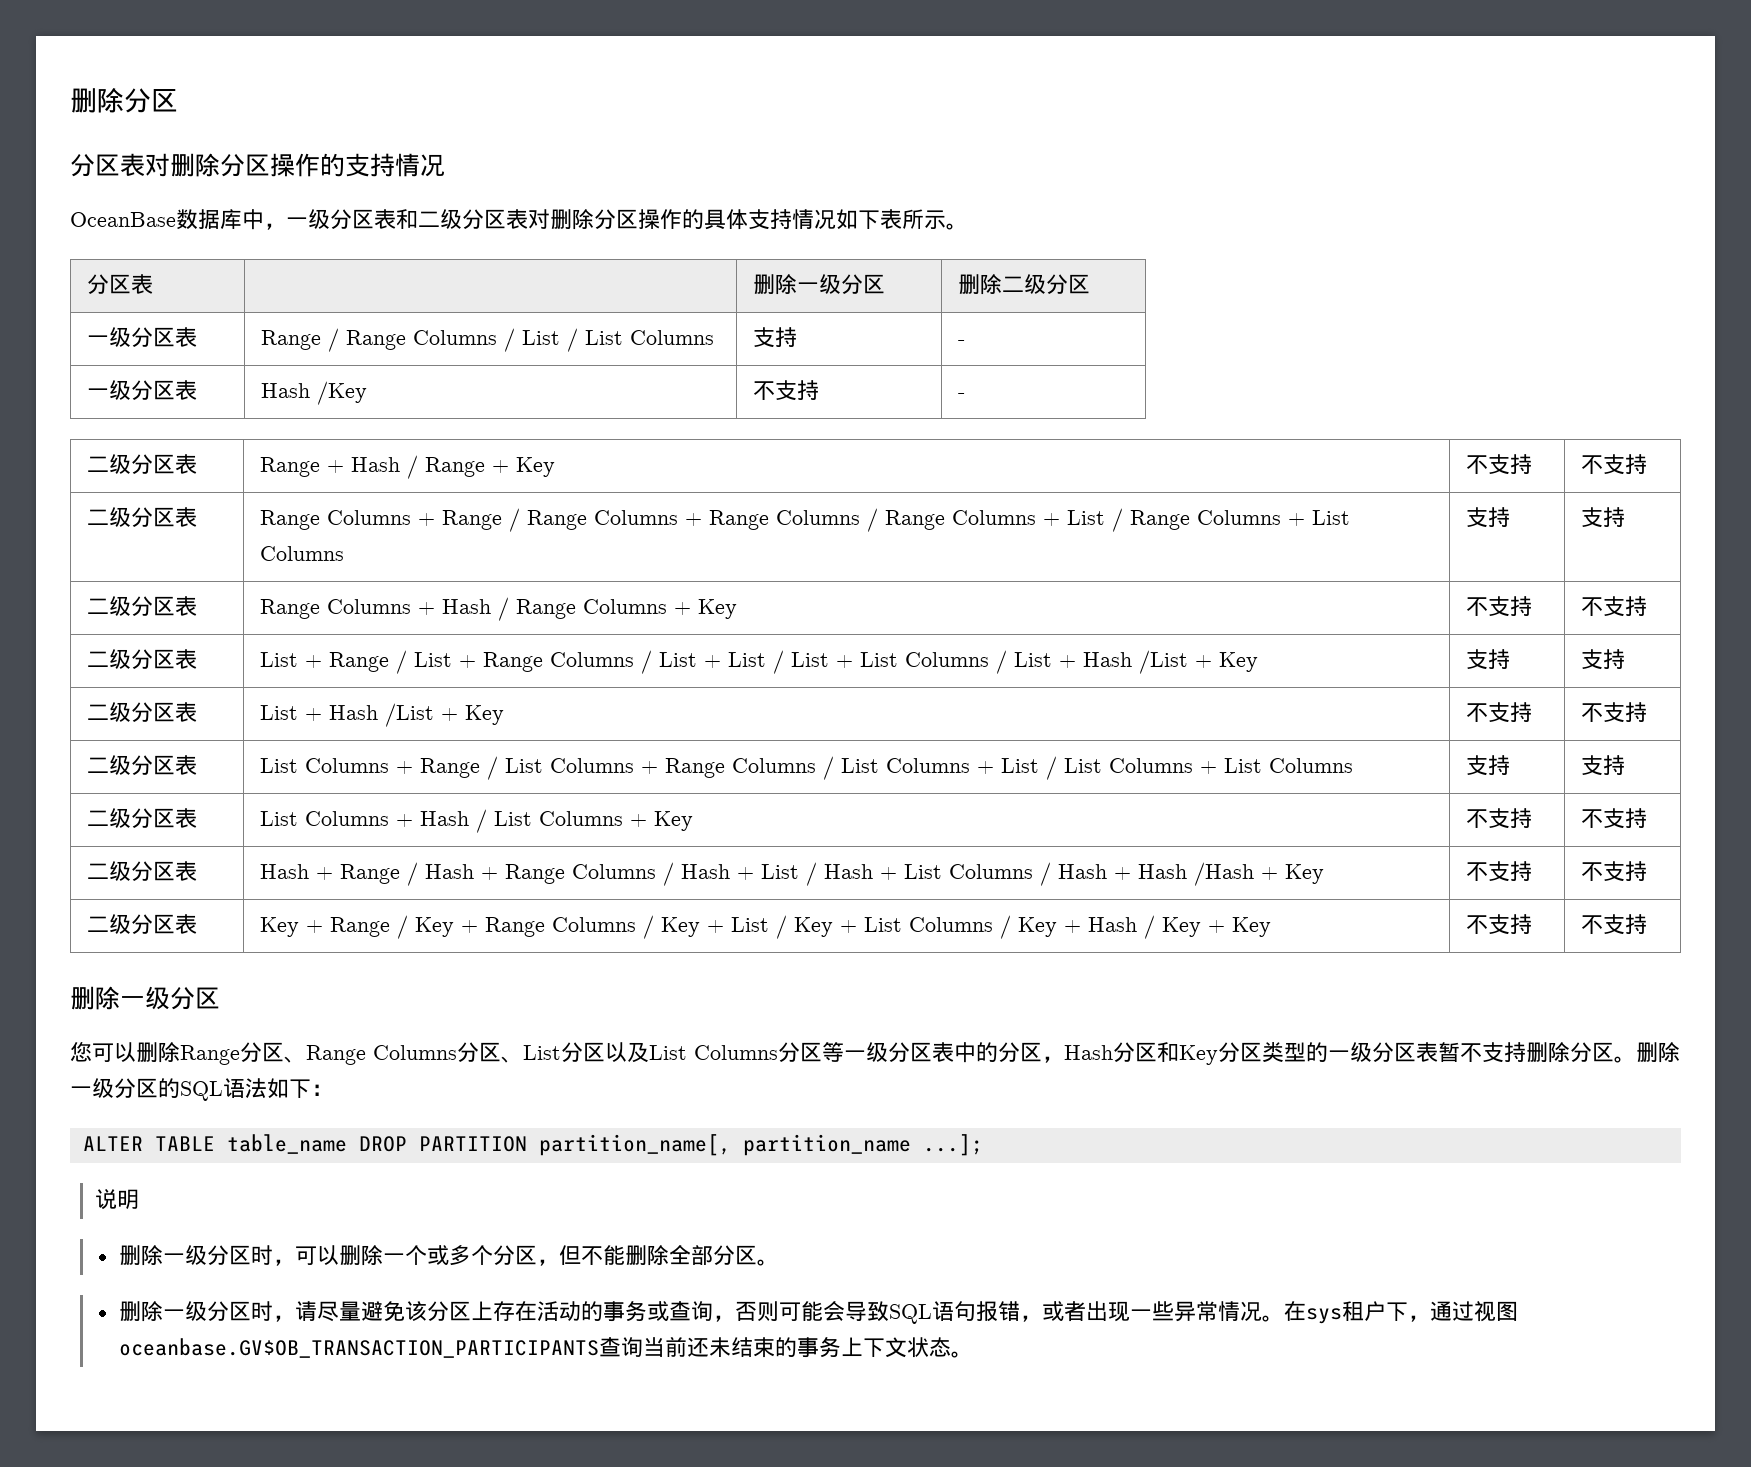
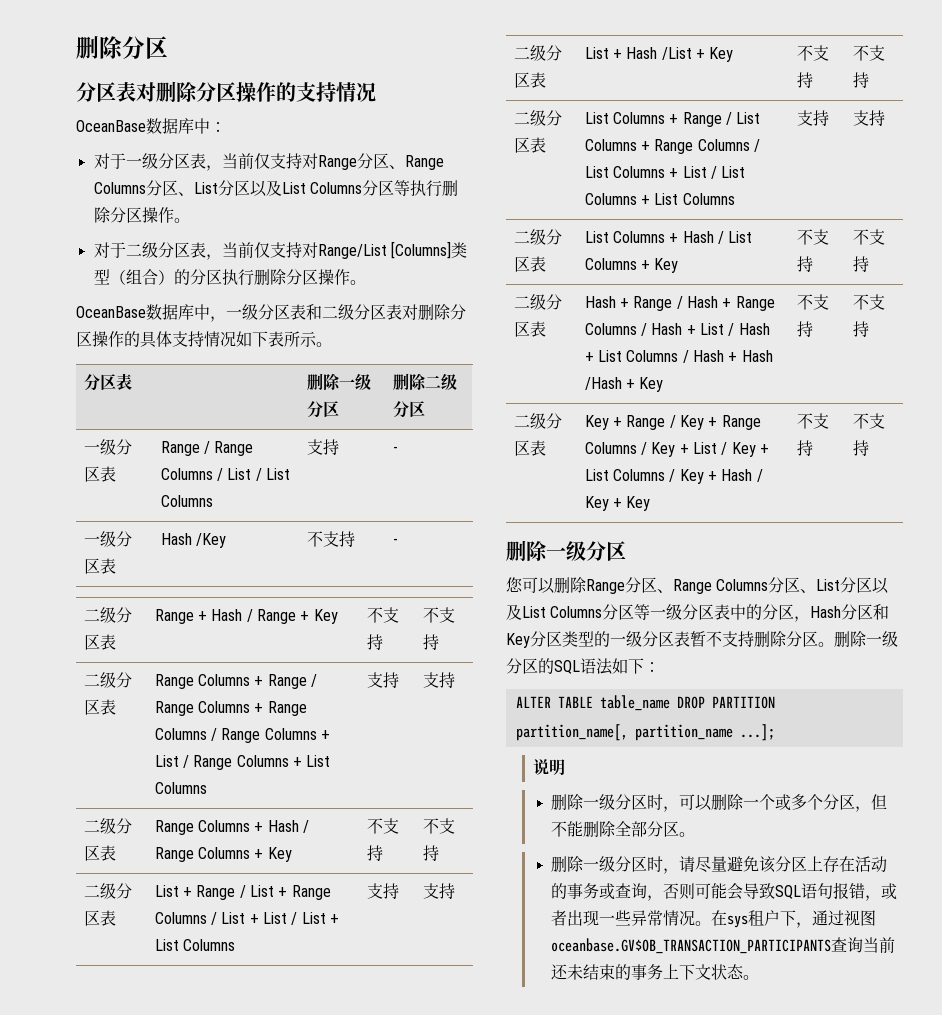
(445, 165) none -> [76,118,226,134] [93,153,444,171] [93,180,458,197] [93,207,190,223] [93,241,467,260] [93,269,366,286] // OceanBase数据库中： // 对于一级分区表，当前仅支持对Range分区、Range Columns分区、List分区以及List Columns分区等执行删除分区操作。 // 对于二级分区表，当前仅支持对Range/List [Columns]类型（组合）的分区执行删除分区操作。
[995,650,1258,674] / List + Hash /List + Key -> (236, 945) none

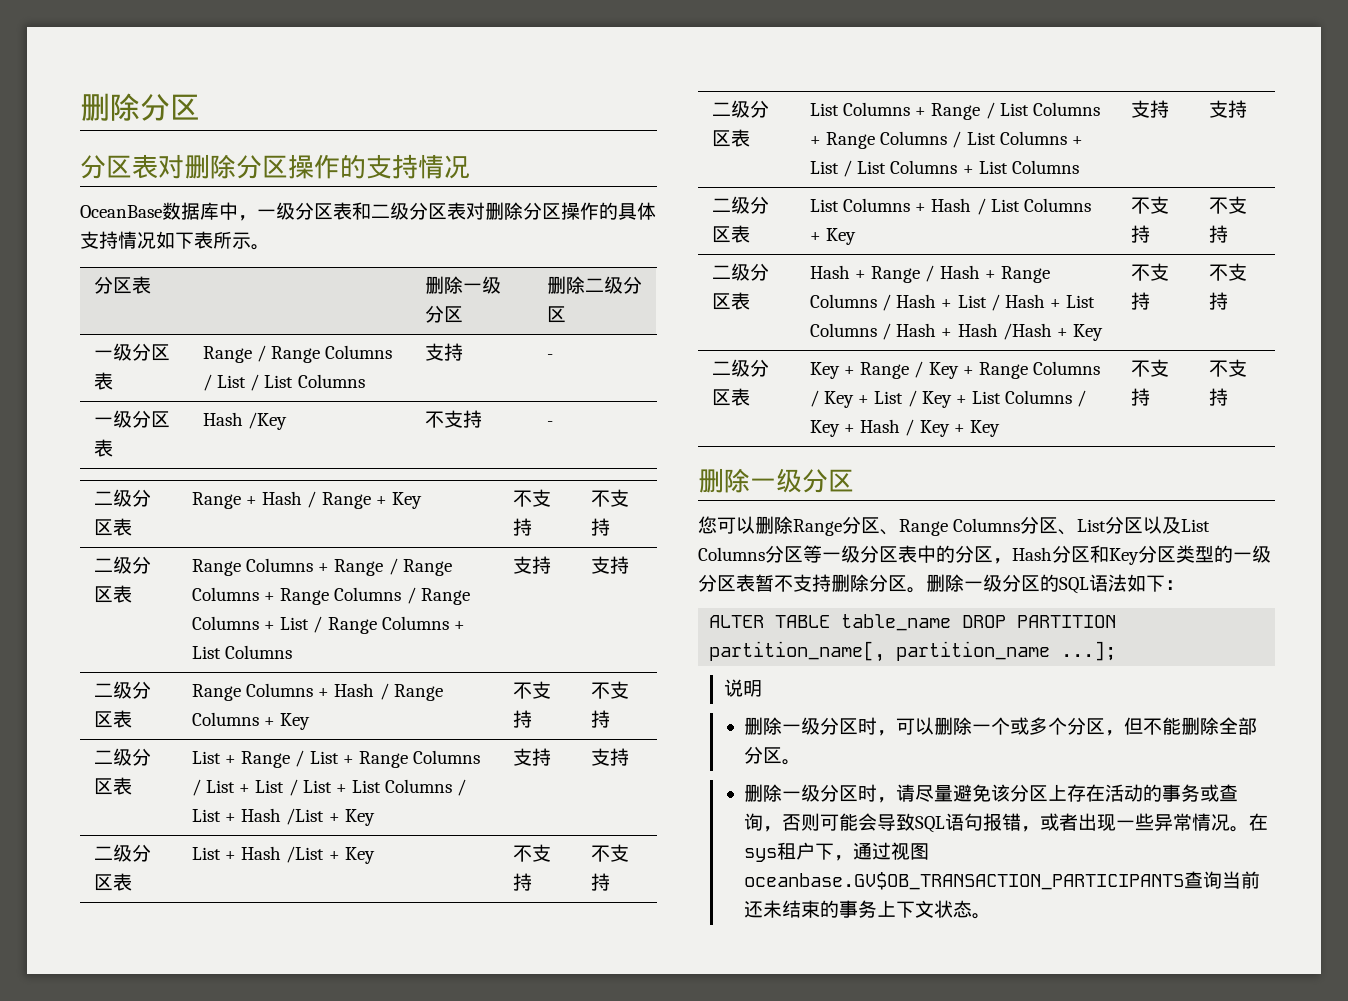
[76,118,226,134] [93,153,444,171] [93,180,458,197] [93,207,190,223] [93,241,467,260] [93,269,366,286] // OceanBase数据库中： // 对于一级分区表，当前仅支持对Range分区、Range Columns分区、List分区以及List Columns分区等执行删除分区操作。 // 对于二级分区表，当前仅支持对Range/List [Columns]类型（组合）的分区执行删除分区操作。 -> (470, 167) none
(236, 945) none -> [457,779,467,796] [192,808,375,826] / List + Hash /List + Key

